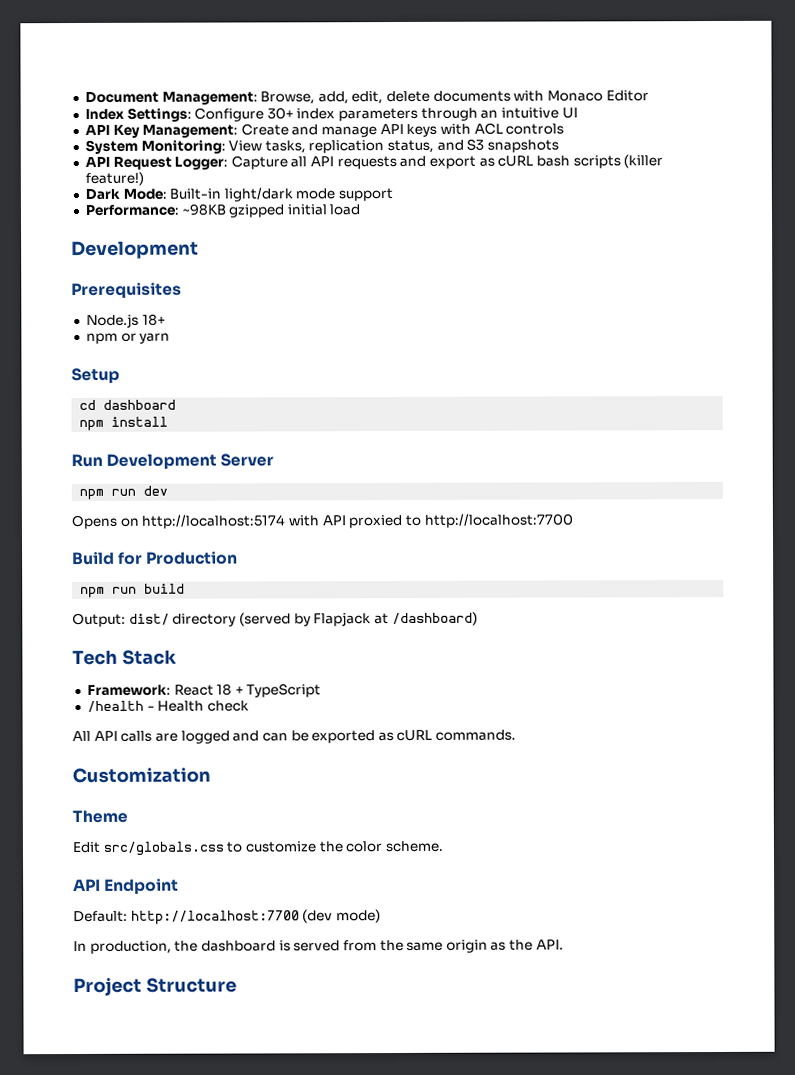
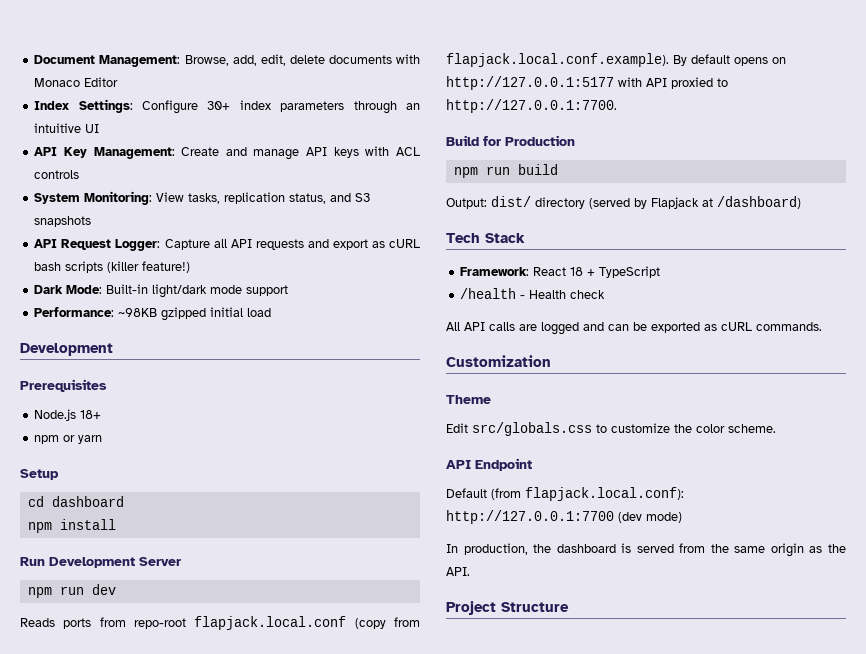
[71,514,286,530] Opens on http://localhost:5174 -> [20,616,420,630] [446,53,786,67] [446,76,614,90] Reads ports from repo-root flapjack.local.conf (copy from flapjack.local.conf.example). By default opens on http://127.0.0.1:5177
[423,513,573,528] http://localhost:7700 -> [446,99,617,113] http://127.0.0.1:7700.
[73,910,300,925] Default: http://localhost:7700 -> [446,487,684,501] [446,510,614,524] Default (from flapjack.local.conf): http://127.0.0.1:7700

